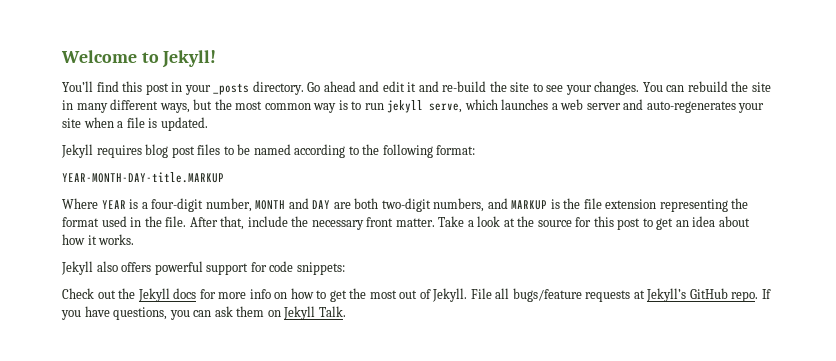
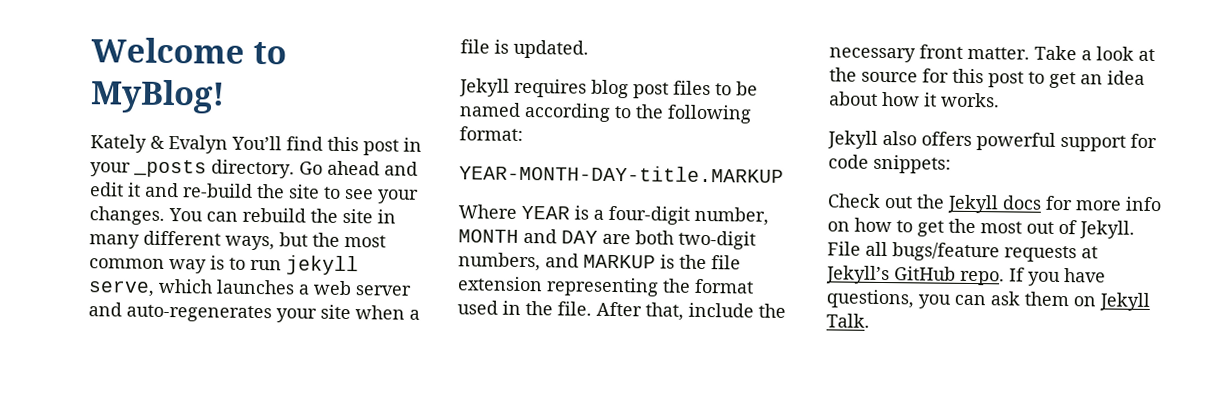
[162,50,217,68] Jekyll! // -> [90,79,225,114] [90,134,228,154] MyBlog! // Kately & Evalyn

